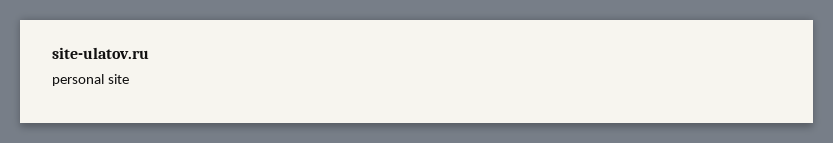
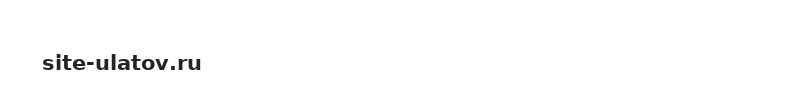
[52,74,129,86] // personal site -> (202, 62) none

